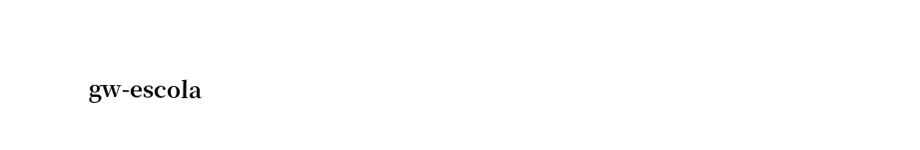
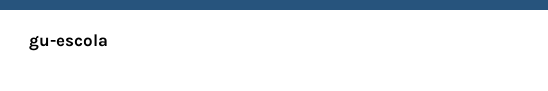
[88,77,203,105] gw-escola -> [29,34,108,51] gu-escola

